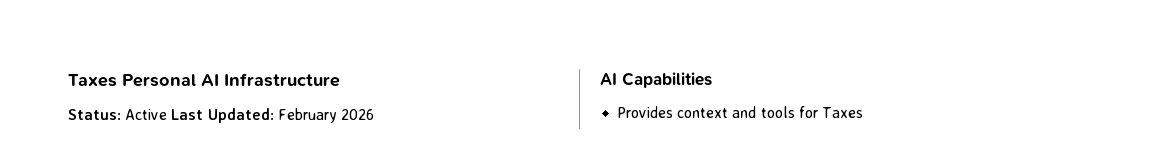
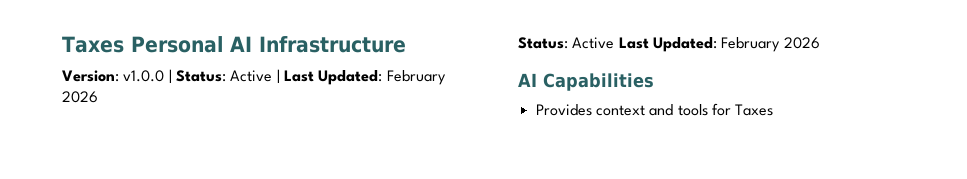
(340, 80) none -> [62,69,446,85] [62,91,98,103] // Version: v1.0.0 | Status: Active | Last Updated: February 2026

